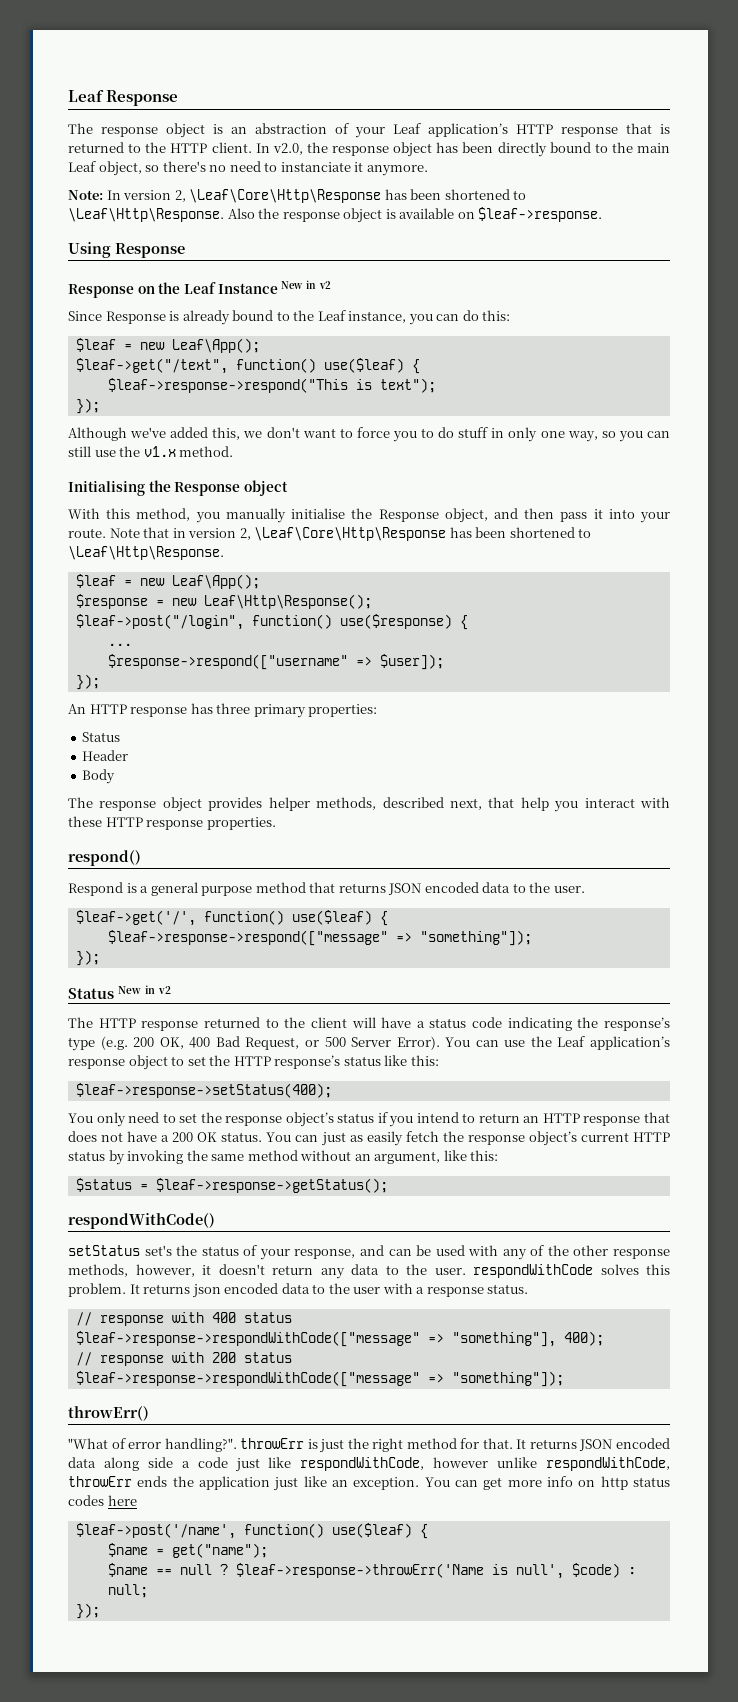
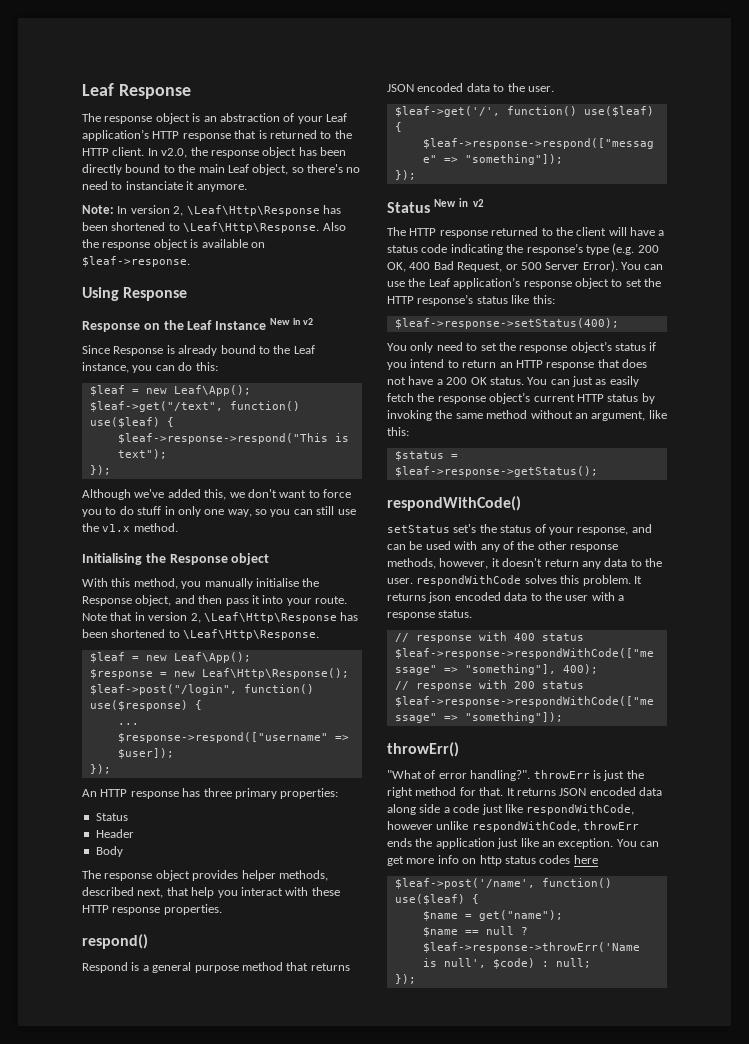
[189,189,382,203] \Leaf\Core\Http\Response -> [186,205,320,216] \Leaf\Http\Response
[254,527,447,541] \Leaf\Core\Http\Response -> [203,612,337,623] \Leaf\Http\Response

